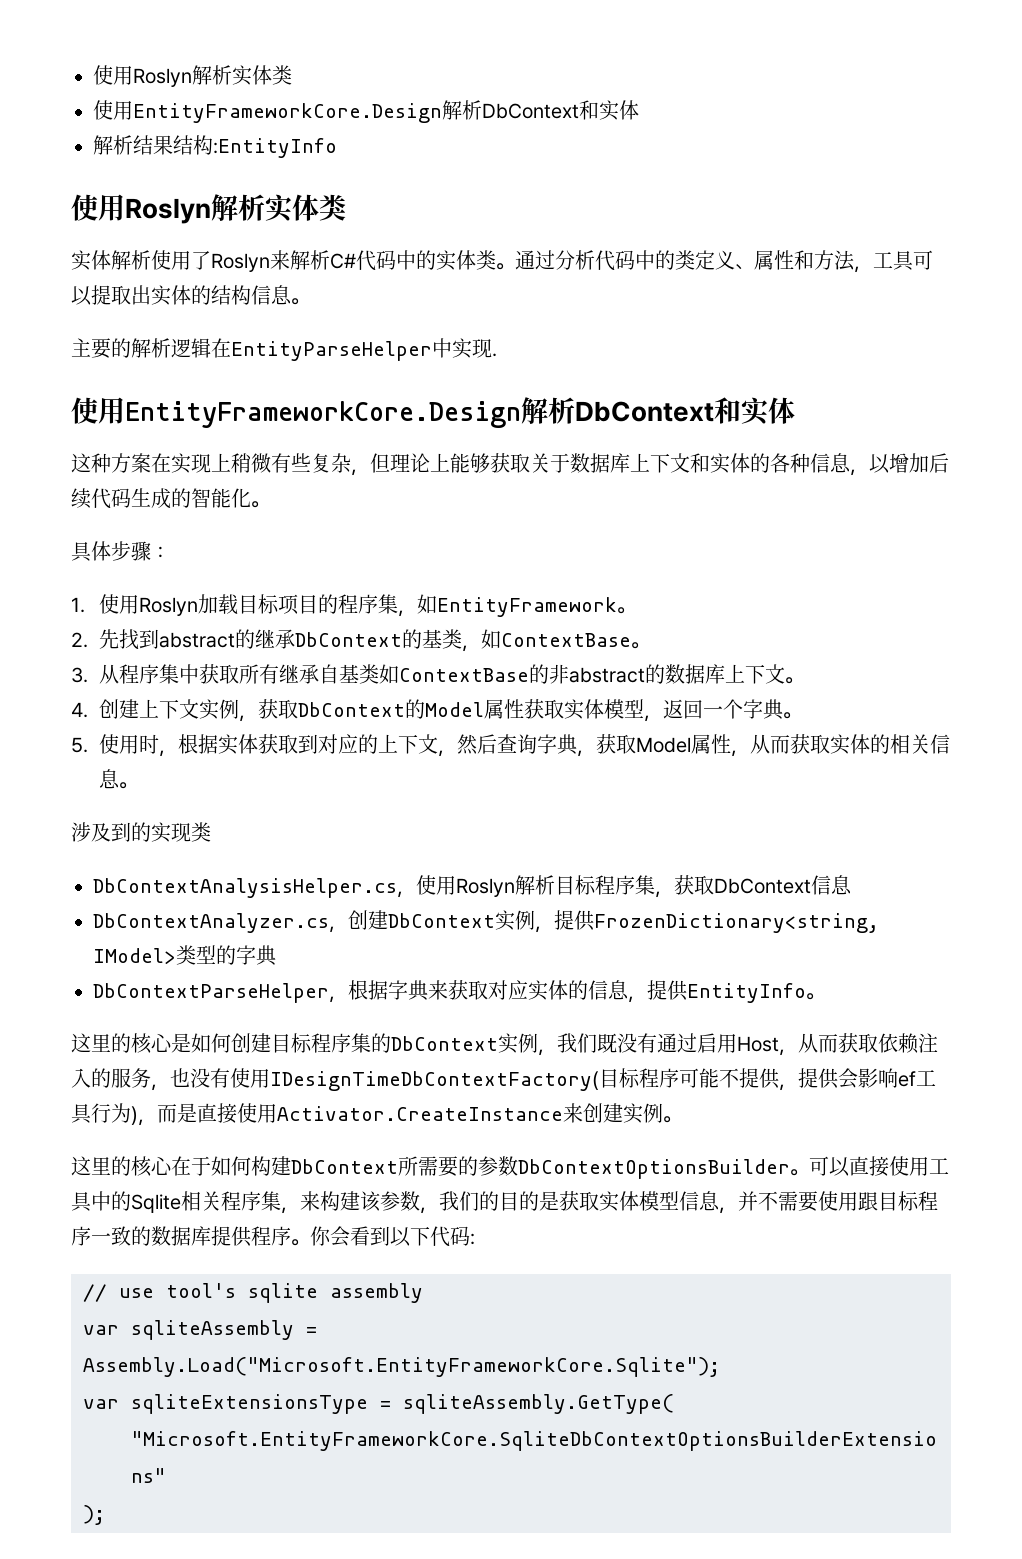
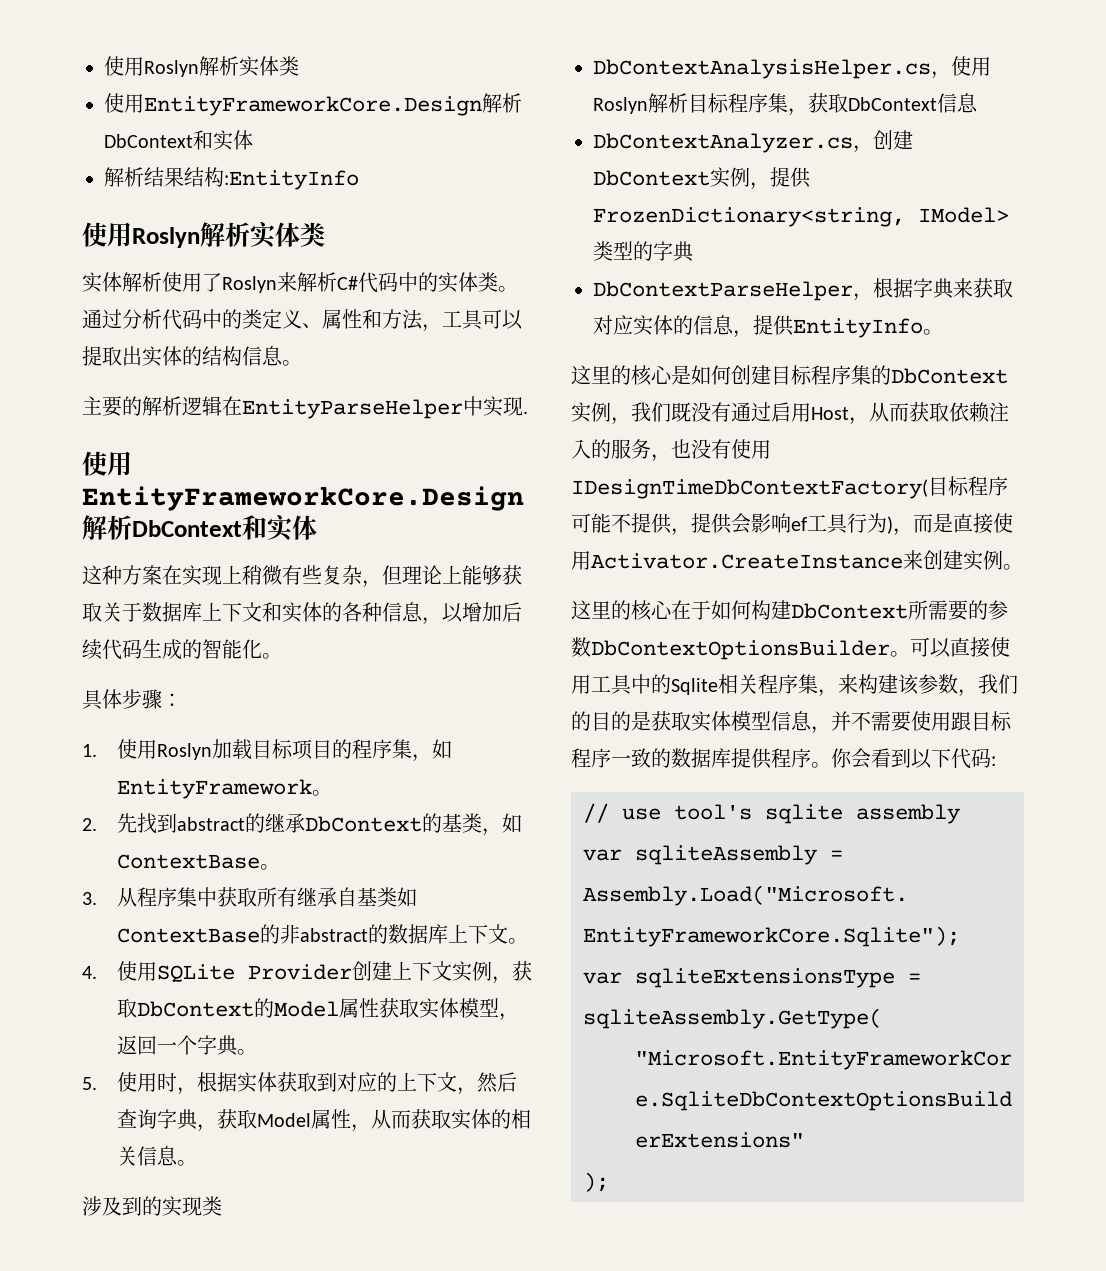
(88, 710) none -> [117,961,353,983] 使用SQLite Provider

